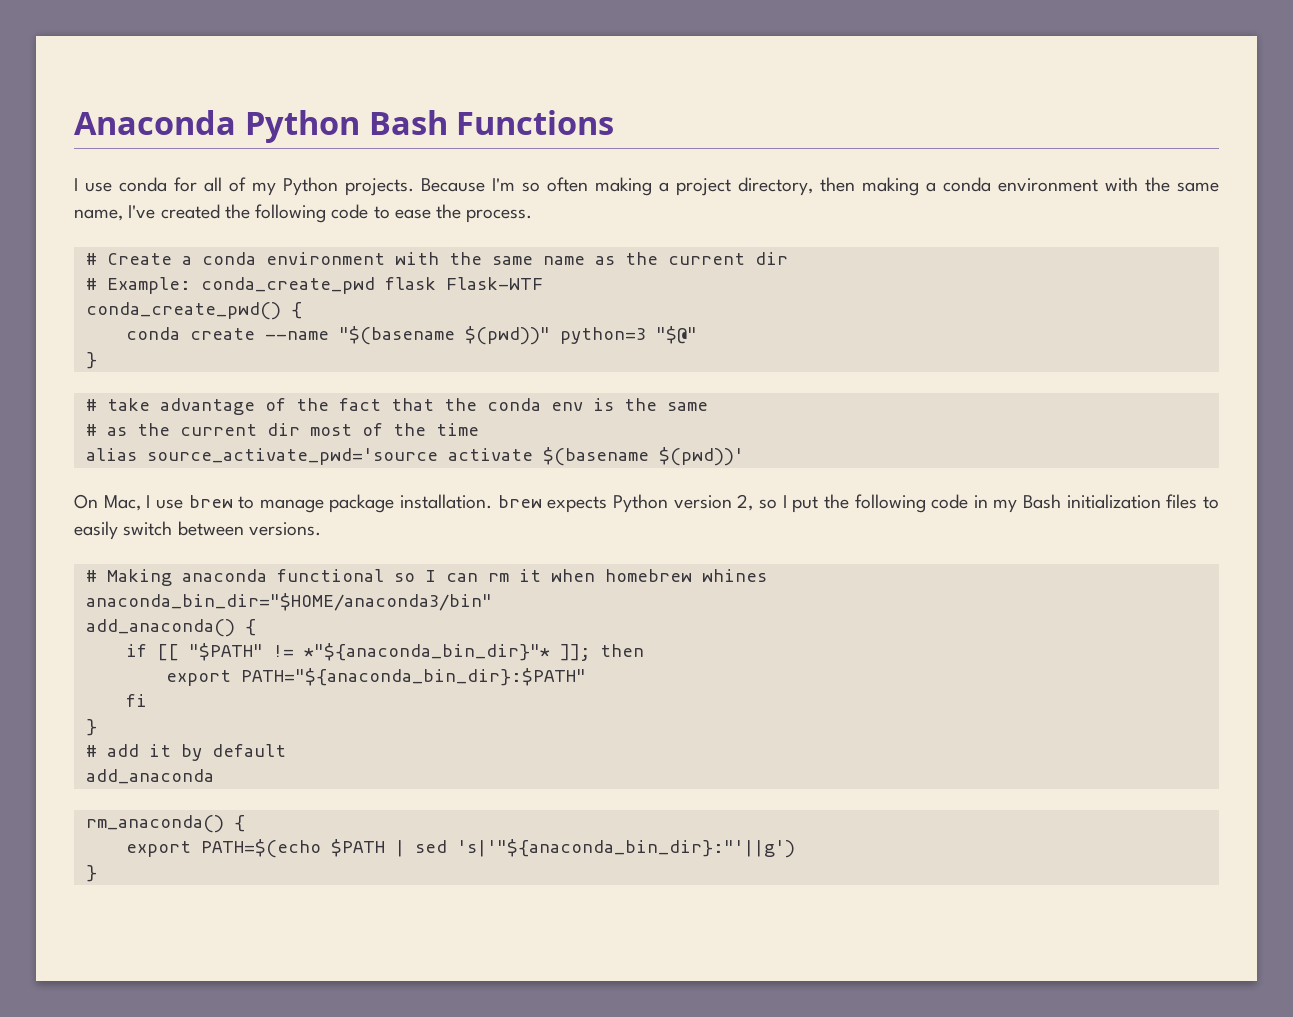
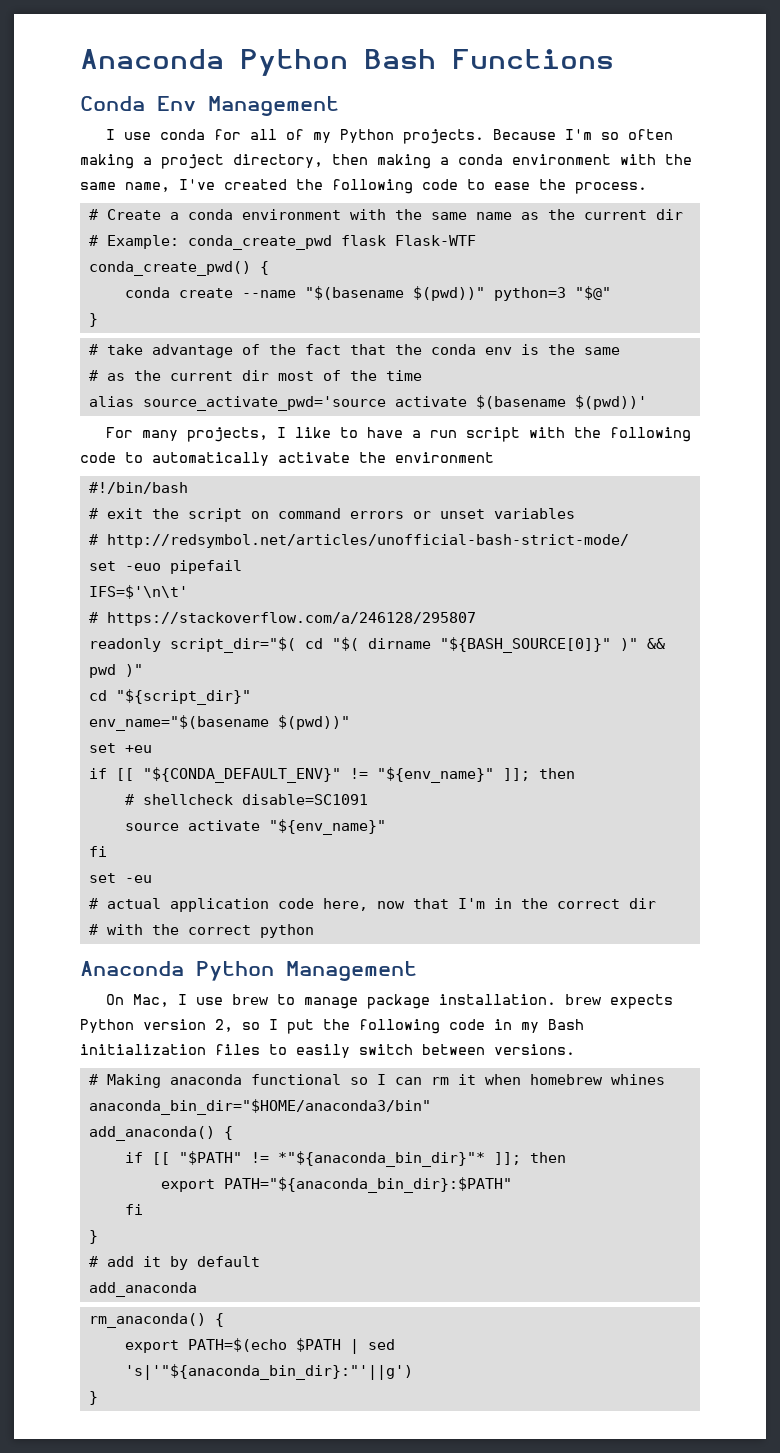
(615, 122) none -> [80,96,339,116] // Conda Env Management
(744, 456) none -> [105,427,691,442] [80,452,494,466] [88,482,188,494] [88,508,575,522] [88,534,629,548] [88,560,242,574] [88,585,188,599] [88,612,476,626] [88,637,665,653] [88,664,143,678] [88,689,251,705] [88,715,350,731] [88,743,152,753] [88,767,575,783] [124,794,368,805] [124,819,386,835] [88,846,107,857] [88,873,152,883] [88,898,656,912] [88,924,314,938] [80,961,417,981] // For many projects, I like to have a run script with the following code to automatically activate the environment // #!/bin/bash // # exit the script on command errors or unset variables // # http://redsymbol.net/articles/unofficial-bash-strict-mode/ // set -euo pipefail // IFS=$'\n\t' // # https://stackoverflow.com/a/246128/295807 // readonly script_dir="$( cd "$( dirname "${BASH_SOURCE[0]}" )" && pwd )" // cd "${script_dir}" // env_name="$(basename $(pwd))" // set +eu // if [[ "${CONDA_DEFAULT_ENV}" != "${env_name}" ]]; then // # shellcheck disable=SC1091 // source activate "${env_name}" // fi // set -eu // # actual application code here, now that I'm in the correct dir // # with the correct python // Anaconda Python Management

